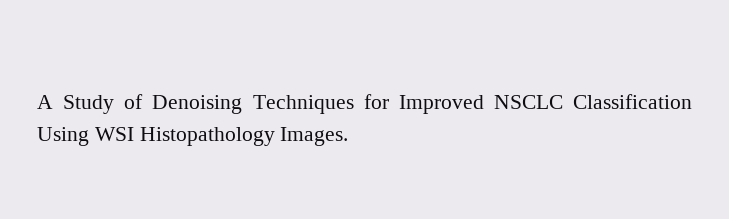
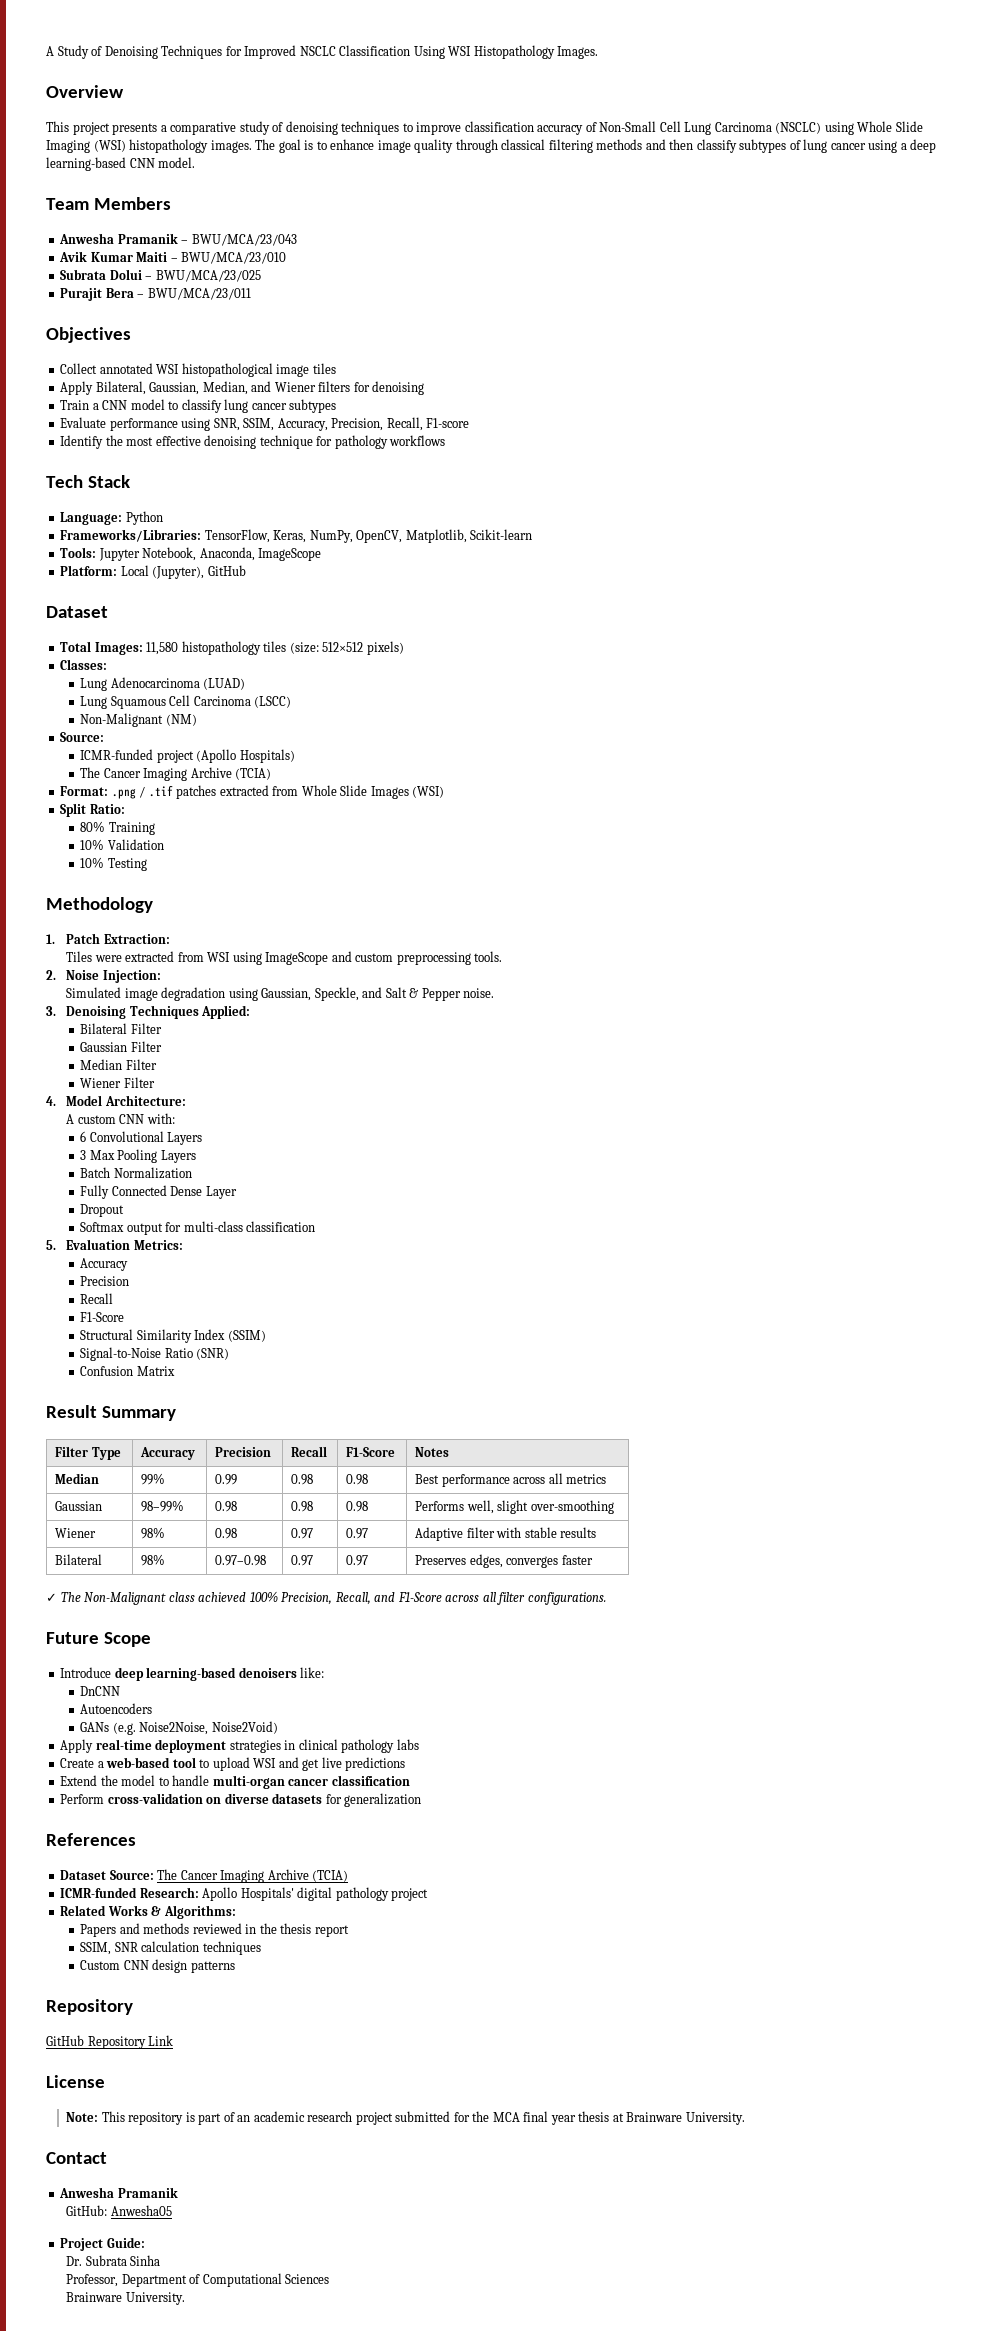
(349, 136) none -> [46,85,124,98] [46,121,923,135] [46,139,937,153] [46,157,196,171] [46,197,171,210] [59,233,297,246] [59,251,287,264] [60,269,261,282] [60,288,251,301] [46,327,131,343] [60,363,336,377] [60,381,425,395] [60,399,337,413] [60,417,470,431] [60,435,446,449] [46,475,130,488] [60,511,163,525] [60,529,533,543] [60,547,322,561] [60,565,246,579] [46,606,108,618] [60,641,404,655] [60,659,108,670] [80,677,246,691] [80,695,292,709] [80,713,197,727] [60,732,105,742] [80,749,295,763] [80,767,272,781] [60,785,445,799] [60,803,125,817] [80,821,155,835] [80,839,164,850] [80,857,147,871] [46,897,153,913] [46,933,170,944] [66,951,503,965] [46,970,161,983] [66,987,495,1001] [46,1005,251,1019] [80,1023,162,1034] [80,1041,162,1052] [80,1059,157,1070] [80,1077,155,1088] [46,1095,186,1106] [66,1113,175,1124] [80,1131,203,1145] [80,1149,196,1163] [80,1167,192,1179] [80,1185,237,1199] [80,1204,125,1217] [80,1221,316,1235] [46,1239,183,1250] [80,1258,129,1271] [80,1276,130,1286] [80,1293,114,1304] [80,1312,125,1322] [80,1329,266,1343] [80,1347,230,1361] [80,1366,175,1376] [46,1405,176,1421] [55,1446,121,1460] [140,1447,196,1460] [215,1447,272,1457] [291,1446,328,1457] [346,1447,396,1457] [415,1447,450,1457] [55,1473,100,1484] [141,1473,166,1485] [215,1474,238,1485] [291,1474,314,1485] [346,1474,369,1485] [415,1473,607,1487] [55,1501,103,1511] [141,1500,185,1512] [215,1501,238,1512] [291,1501,314,1512] [346,1501,369,1512] [415,1500,614,1514] [55,1528,97,1538] [141,1527,166,1539] [215,1528,238,1539] [291,1528,314,1539] [346,1528,369,1539] [415,1527,597,1541] [55,1554,103,1565] [141,1554,166,1566] [215,1555,267,1566] [291,1555,314,1566] [346,1555,369,1566] [415,1554,593,1568] [46,1591,606,1605] [46,1632,151,1647] [60,1667,325,1681] [80,1686,121,1696] [80,1703,153,1714] [80,1721,278,1735] [60,1739,419,1753] [60,1757,406,1771] [60,1775,410,1789] [60,1793,422,1807] [46,1833,136,1846] [60,1869,349,1883] [60,1887,429,1901] [60,1905,236,1919] [80,1923,349,1937] [80,1941,261,1955] [80,1959,235,1973] [46,1999,133,2015] [46,2035,174,2049] [46,2075,105,2088] [66,2111,745,2125] [46,2152,107,2164] [59,2187,178,2198] [66,2205,172,2216] [60,2237,145,2251] [66,2255,161,2266] [66,2273,330,2287] [66,2292,185,2305] // Overview // This project presents a comparative study of denoising techniques to improve classification accuracy of Non-Small Cell Lung Carcinoma (NSCLC) using Whole Slide Imaging (WSI) histopathology images. The goal is to enhance image quality through classical filtering methods and then classify subtypes of lung cancer using a deep learning-based CNN model. // Team Members // Anwesha Pramanik – BWU/MCA/23/043 // Avik Kumar Maiti – BWU/MCA/23/010 // Subrata Dolui – BWU/MCA/23/025 // Purajit Bera – BWU/MCA/23/011 // Objectives // Collect annotated WSI histopathological image tiles // Apply Bilateral, Gaussian, Median, and Wiener filters for denoising // Train a CNN model to classify lung cancer subtypes // Evaluate performance using SNR, SSIM, Accuracy, Precision, Recall, F1-score // Identify the most effective denoising technique for pathology workflows // Tech Stack // Language: Python // Frameworks/Libraries: TensorFlow, Keras, NumPy, OpenCV, Matplotlib, Scikit-learn // Tools: Jupyter Notebook, Anaconda, ImageScope // Platform: Local (Jupyter), GitHub // Dataset // Total Images: 11,580 histopathology tiles (size: 512×512 pixels) // Classes: // Lung Adenocarcinoma (LUAD) // Lung Squamous Cell Carcinoma (LSCC) // Non-Malignant (NM) // Source: // ICMR-funded project (Apollo Hospitals) // The Cancer Imaging Archive (TCIA) // Format: .png / .tif patches extracted from Whole Slide Images (WSI) // Split Ratio: // 80% Training // 10% Validation // 10% Testing // Methodology // 1. Patch Extraction: // Tiles were extracted from WSI using ImageScope and custom preprocessing tools. // 2. Noise Injection: // Simulated image degradation using Gaussian, Speckle, and Salt & Pepper noise. // 3. Denoising Techniques Applied: // Bilateral Filter // Gaussian Filter // Median Filter // Wiener Filter // 4. Model Architecture: // A custom CNN with: // 6 Convolutional Layers // 3 Max Pooling Layers // Batch Normalization // Fully Connected Dense Layer // Dropout // Softmax output for multi-class classification // 5. Evaluation Metrics: // Accuracy // Precision // Recall // F1-Score // Structural Similarity Index (SSIM) // Signal-to-Noise Ratio (SNR) // Confusion Matrix // Result Summary // Filter Type | Accuracy | Precision | Recall | F1-Score | Notes // Median | 99% | 0.99 | 0.98 | 0.98 | Best performance across all metrics // Gaussian | 98–99% | 0.98 | 0.98 | 0.98 | Performs well, slight over-smoothing // Wiener | 98% | 0.98 | 0.97 | 0.97 | Adaptive filter with stable results // Bilateral | 98% | 0.97–0.98 | 0.97 | 0.97 | Preserves edges, converges faster // ✓ The Non-Malignant class achieved 100% Precision, Recall, and F1-Score across all filter configurations. // Future Scope // Introduce deep learning-based denoisers like: // DnCNN // Autoencoders // GANs (e.g. Noise2Noise, Noise2Void) // Apply real-time deployment strategies in clinical pathology labs // Create a web-based tool to upload WSI and get live predictions // Extend the model to handle multi-organ cancer classification // Perform cross-validation on diverse datasets for generalization // References // Dataset Source: The Cancer Imaging Archive (TCIA) // ICMR-funded Research: Apollo Hospitals' digital pathology project // Related Works & Algorithms: // Papers and methods reviewed in the thesis report // SSIM, SNR calculation techniques // Custom CNN design patterns // Repository // GitHub Repository Link // License // Note: This repository is part of an academic research project submitted for the MCA final year thesis at Brainware University. // Contact // Anwesha Pramanik // GitHub: Anwesha05 // Project Guide: // Dr. Subrata Sinha // Professor, Department of Computational Sciences // Brainware University.

